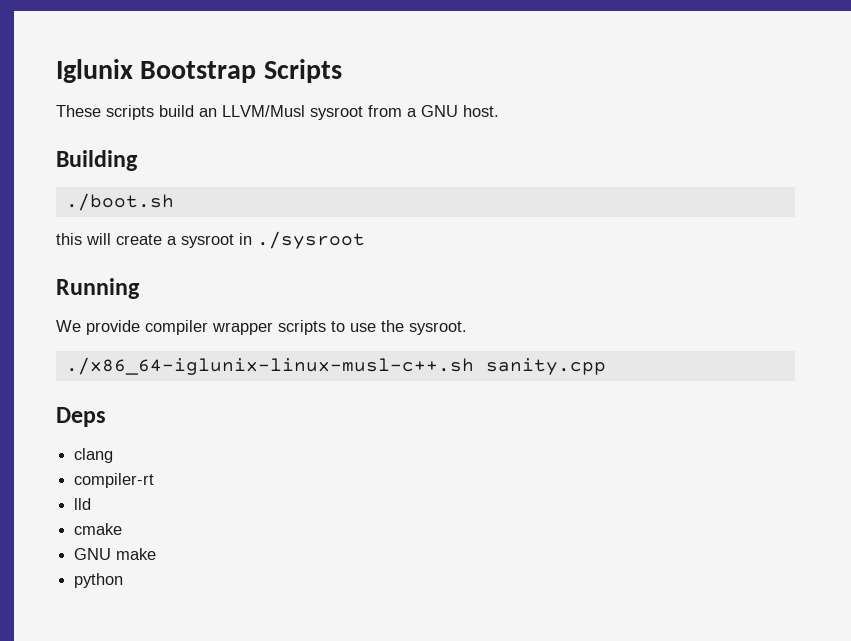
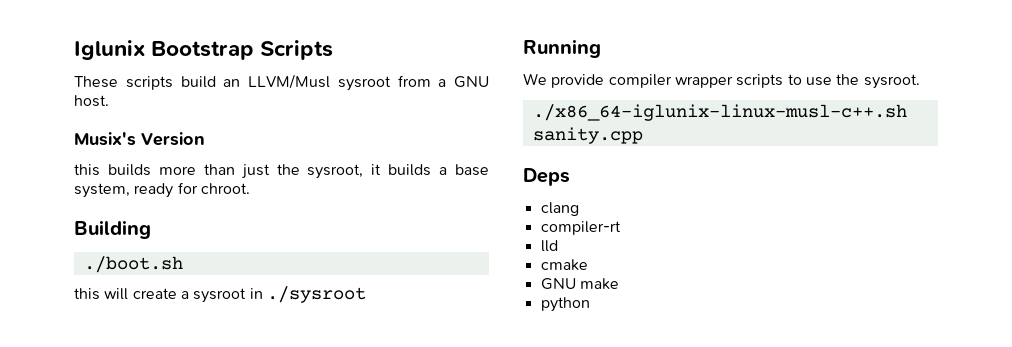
(499, 111) none -> [74,132,205,146] [74,164,489,179] [74,182,250,198] // Musix's Version // this builds more than just the sysroot, it builds a base system, ready for chroot.

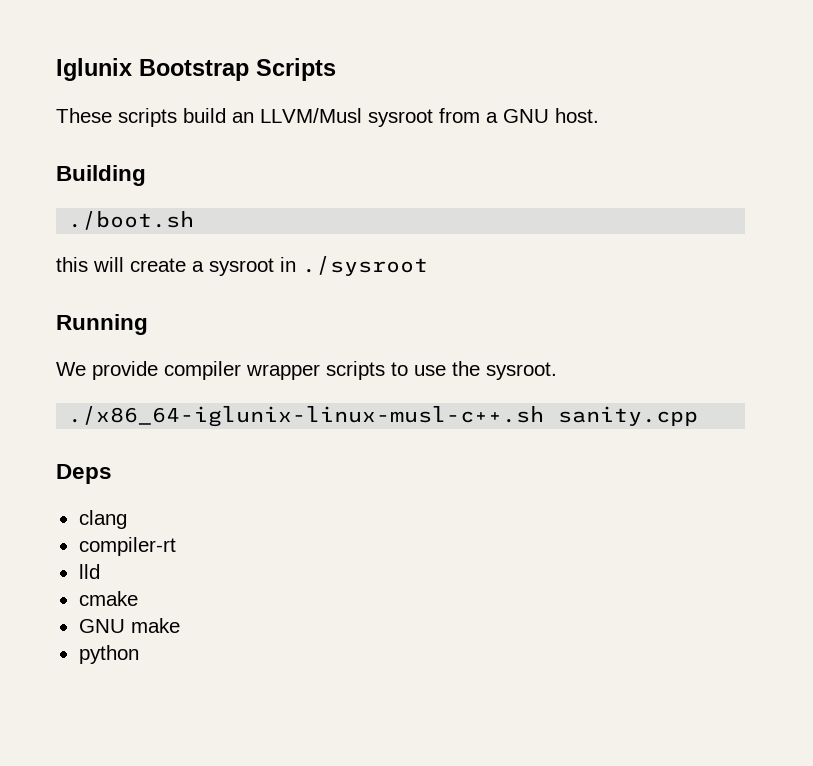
[74,132,205,146] [74,164,489,179] [74,182,250,198] // Musix's Version // this builds more than just the sysroot, it builds a base system, ready for chroot. -> (599, 115) none

